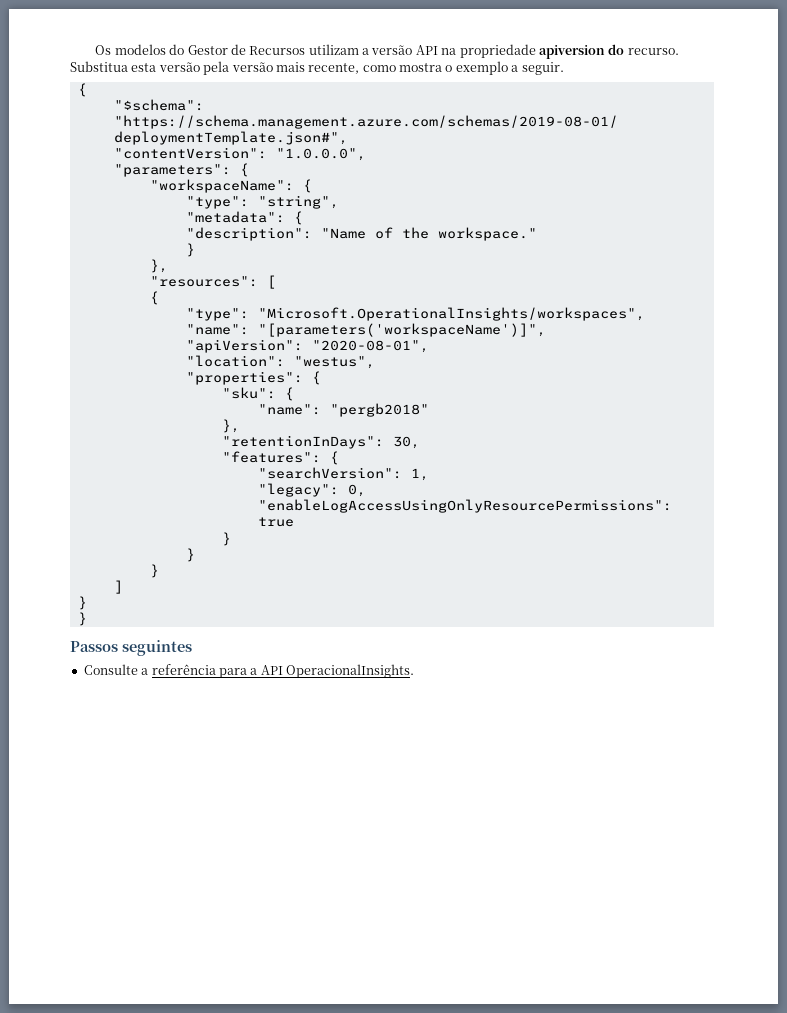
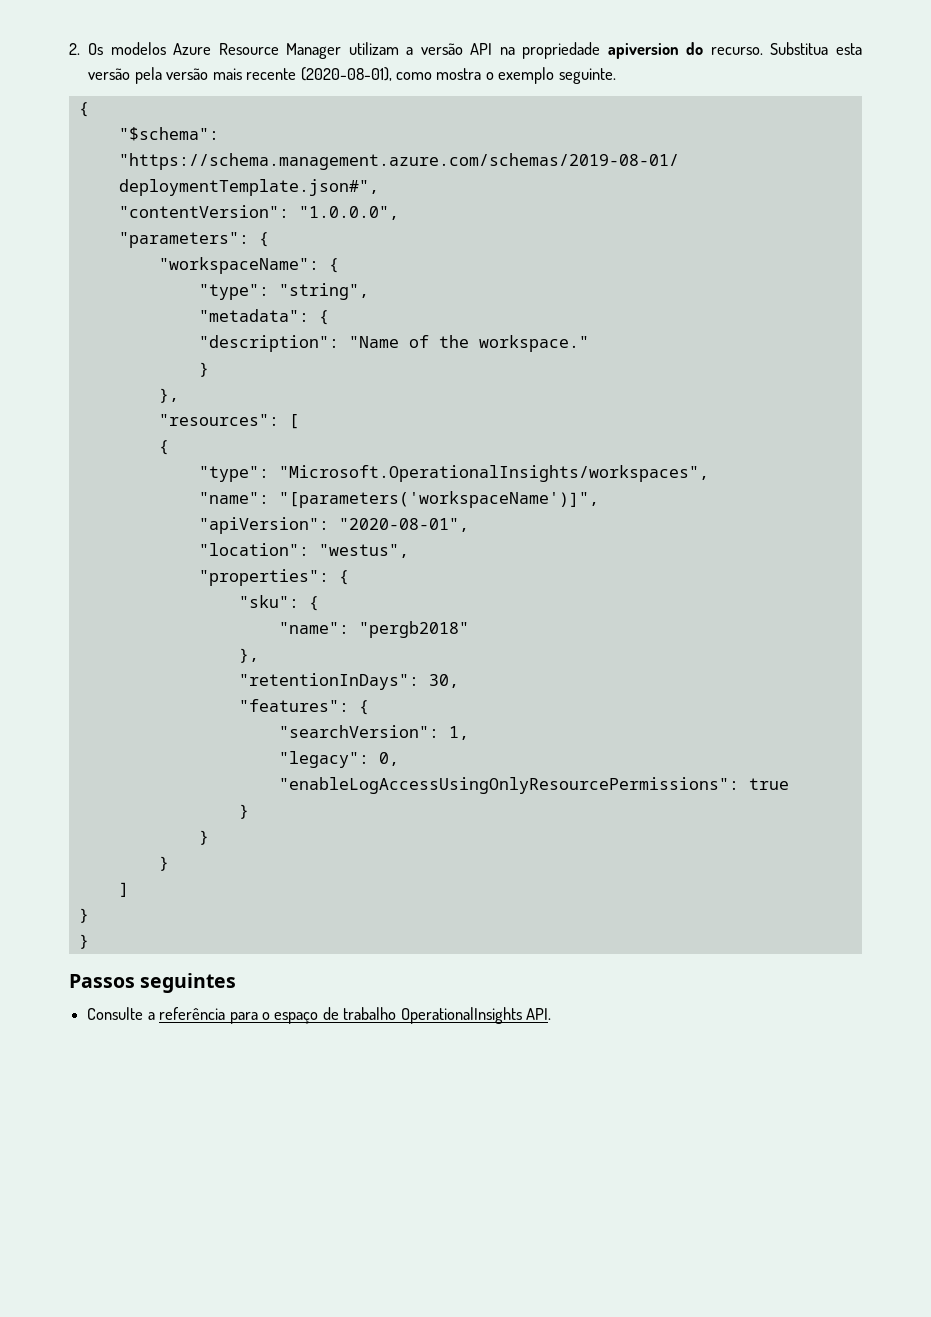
(95, 50) none -> [69,43,80,55] 2.
[169,44,306,55] do Gestor de Recursos -> [173,43,342,59] Azure Resource Manager
[308,63,360,74] recente, -> [246,67,392,81] recente (2020-08-01),
[511,62,564,75] a seguir. -> [558,68,616,84] seguinte.
[250,664,414,678] a API OperacionalInsights. -> [261,1007,552,1024] o espaço de trabalho OperationalInsights API.

